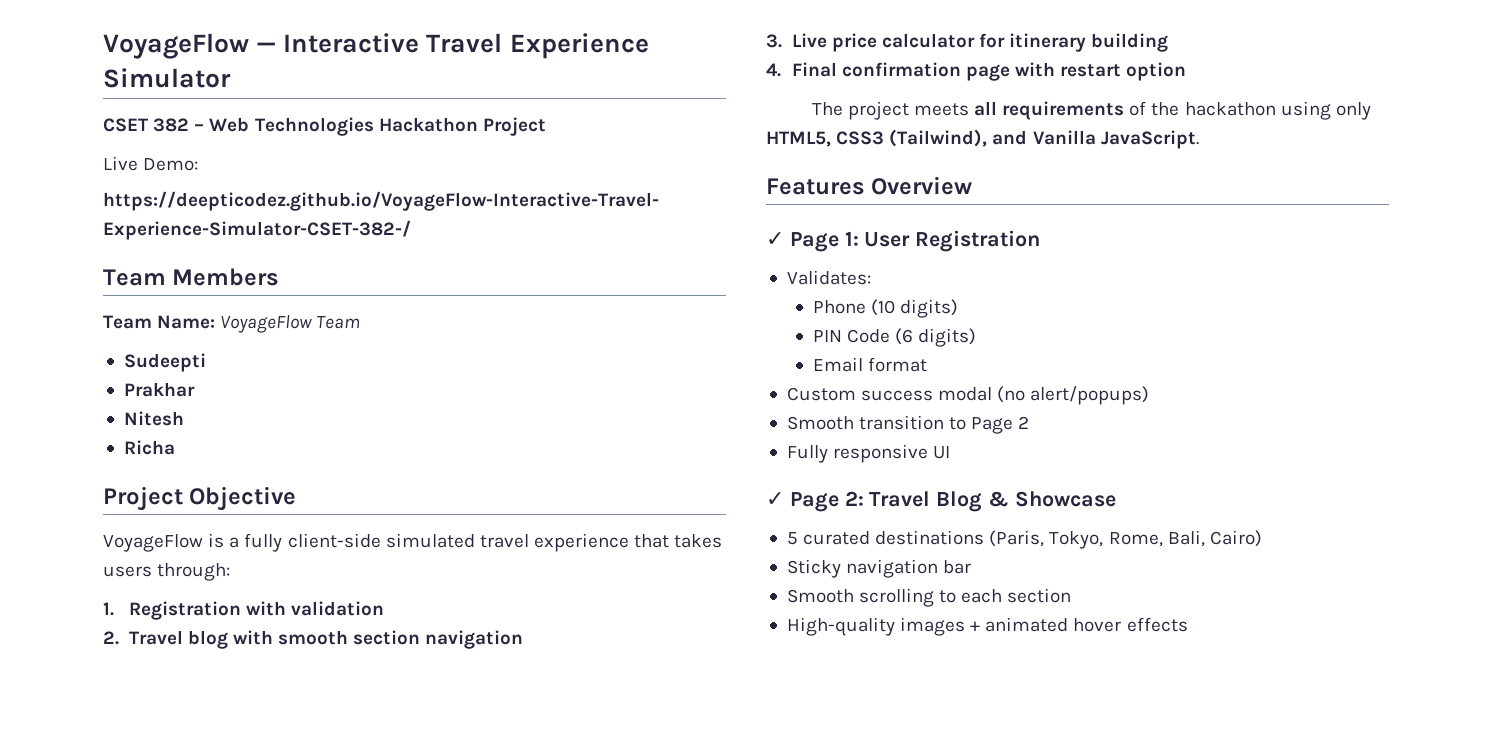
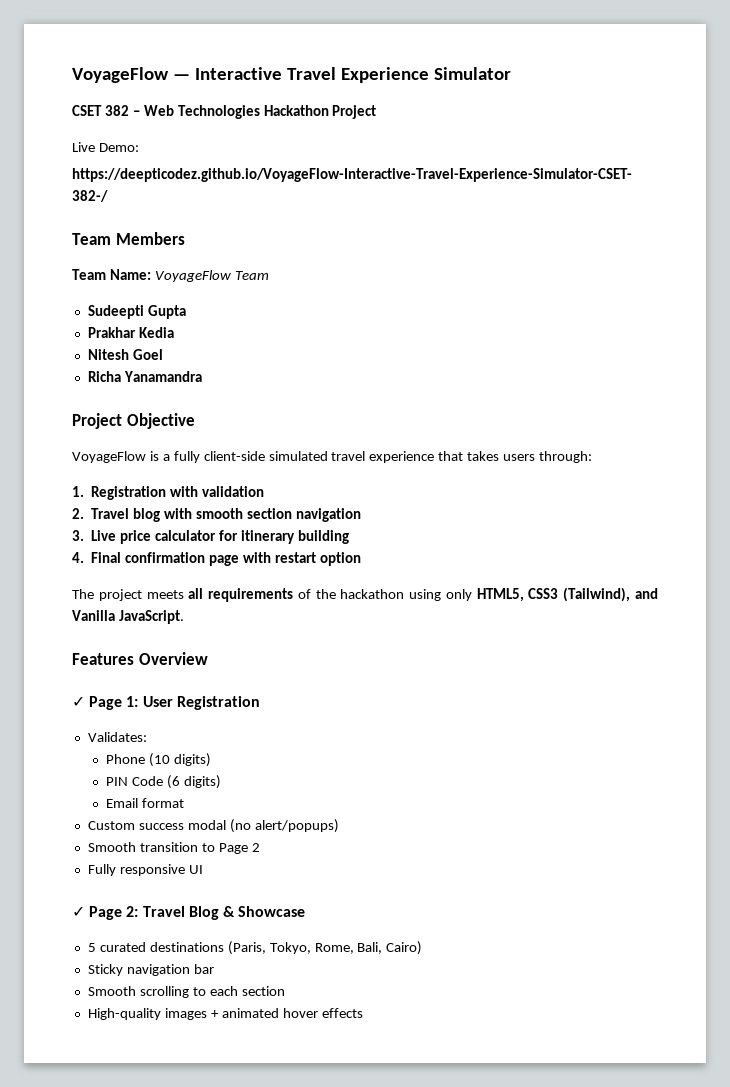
(206, 362) none -> [147,305,186,319] Gupta
(195, 389) none -> [138,327,174,338] Kedia
(184, 418) none -> [132,349,163,360] Goel
(175, 447) none -> [123,371,202,382] Yanamandra

